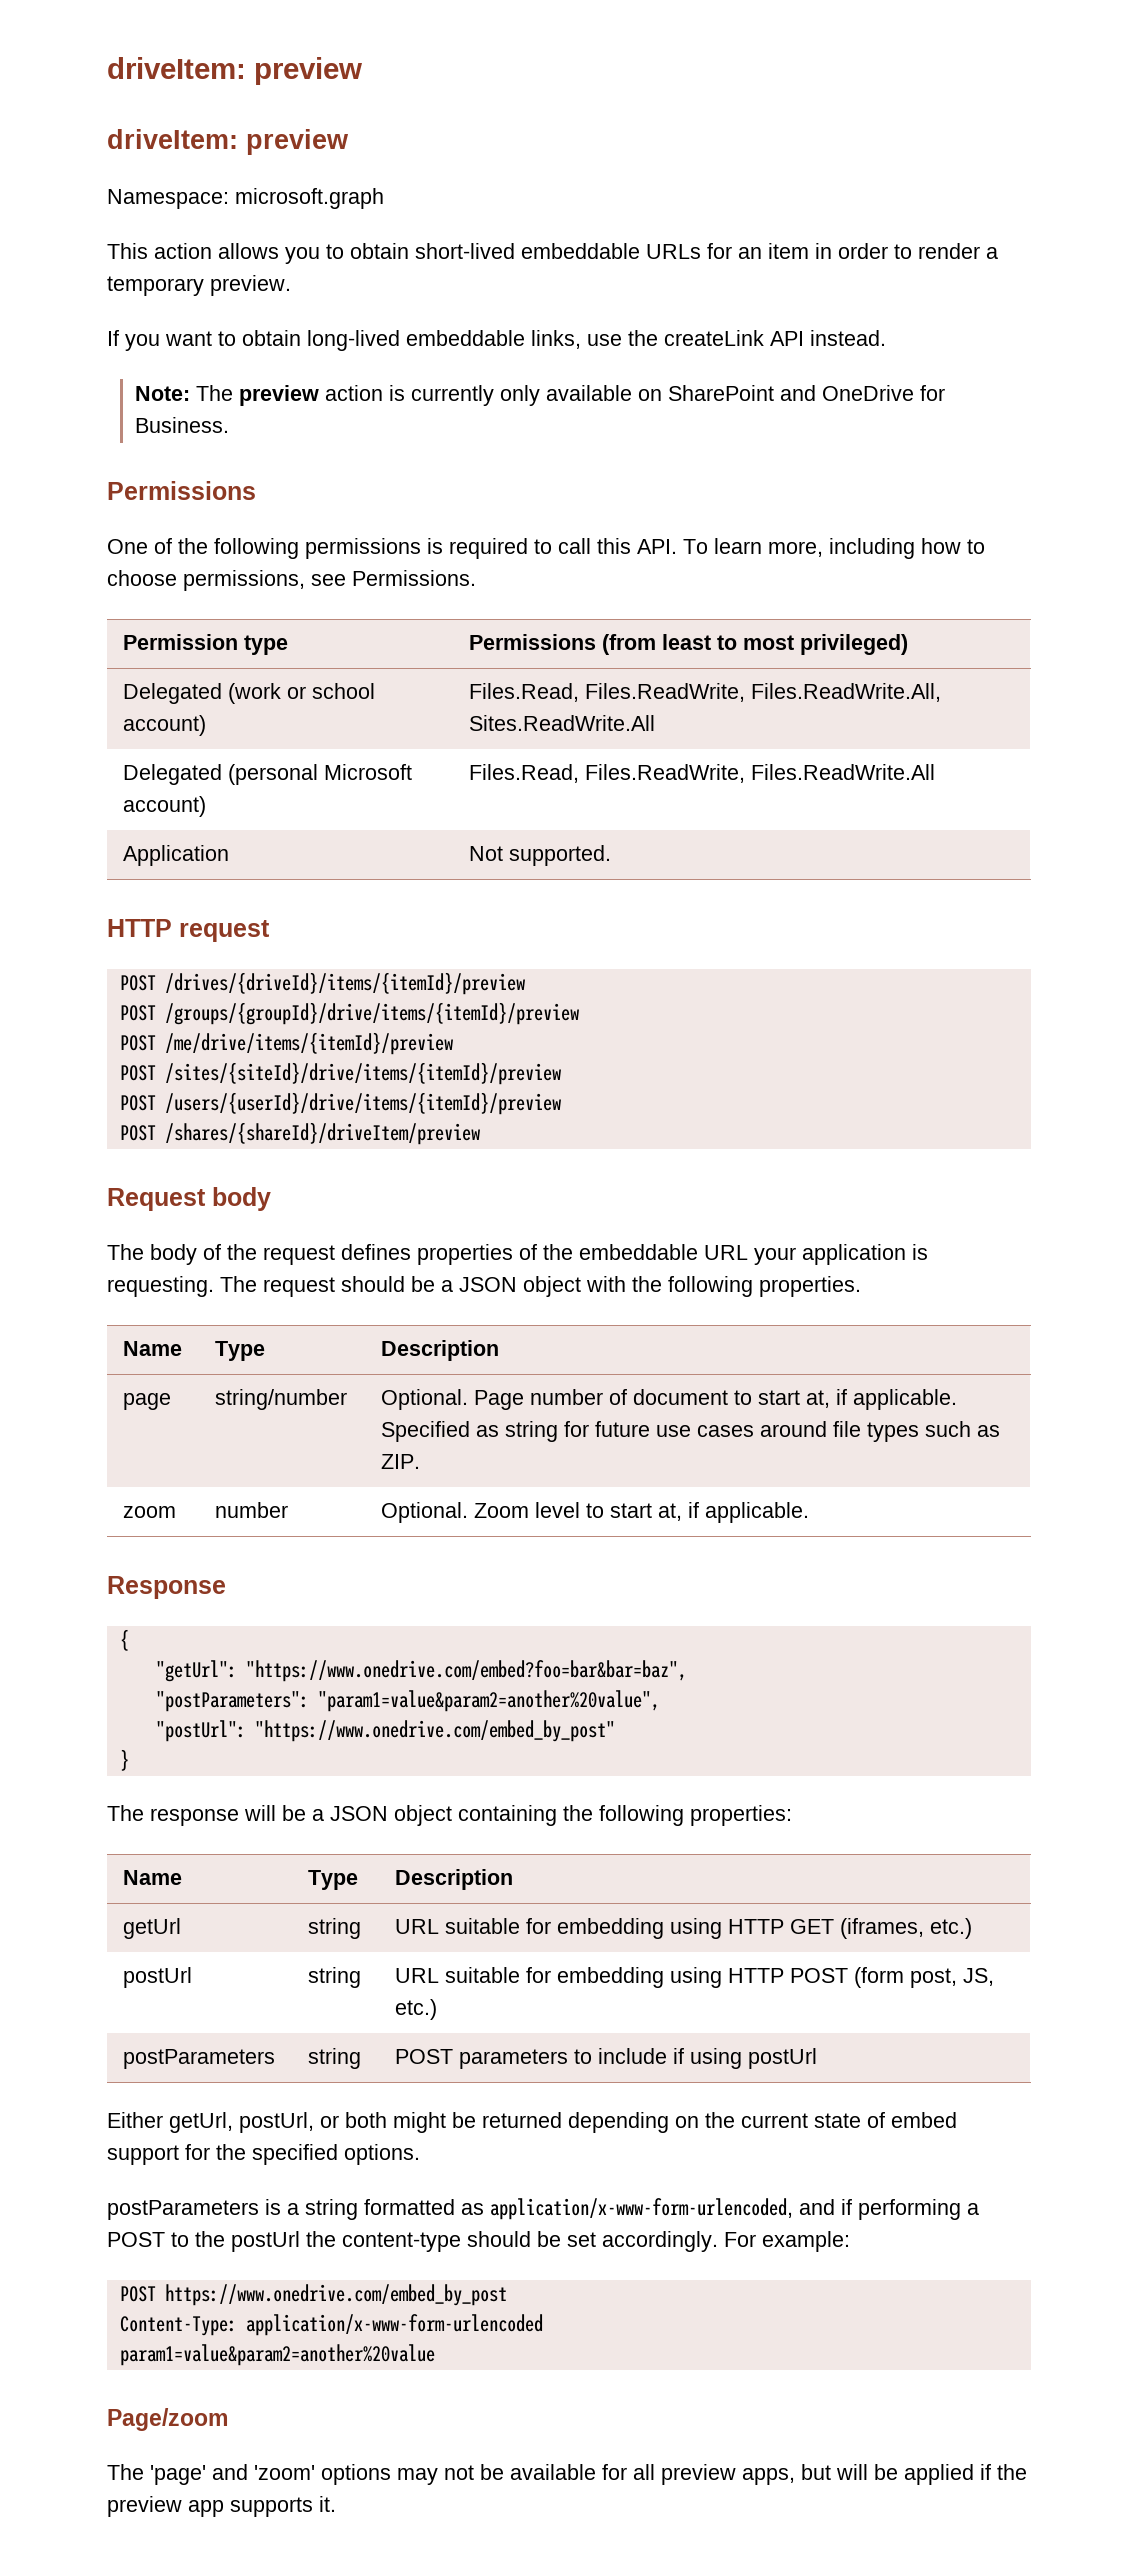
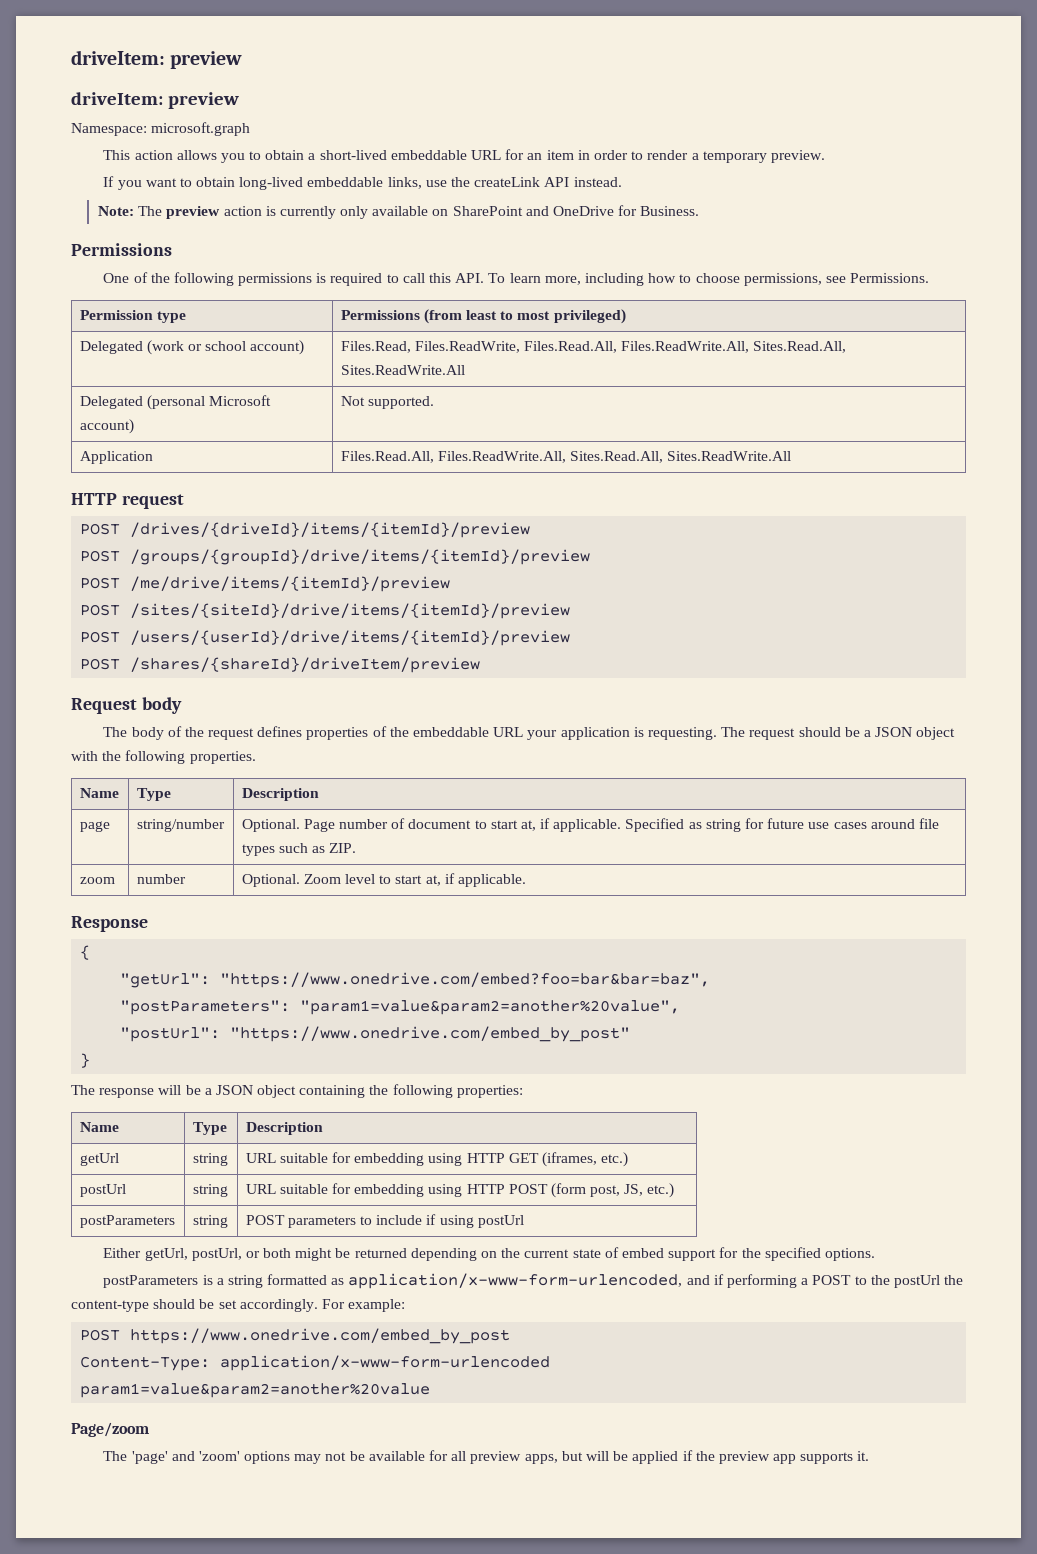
(409, 251) none -> [308,153,316,160] a
[646,244,701,259] URLs -> [471,150,502,160] URL
[751,683,942,702] Files.ReadWrite.All, -> [523,341,847,353] Files.Read.All, Files.ReadWrite.All, Sites.Read.All,
[469,764,936,783] [123,845,230,866] [469,845,612,866] Files.Read, Files.ReadWrite, Files.ReadWrite.All // Application | Not supported. -> [340,396,434,409] [79,451,153,464] [340,451,792,463] Not supported. // Application | Files.Read.All, Files.ReadWrite.All, Sites.Read.All, Sites.ReadWrite.All

